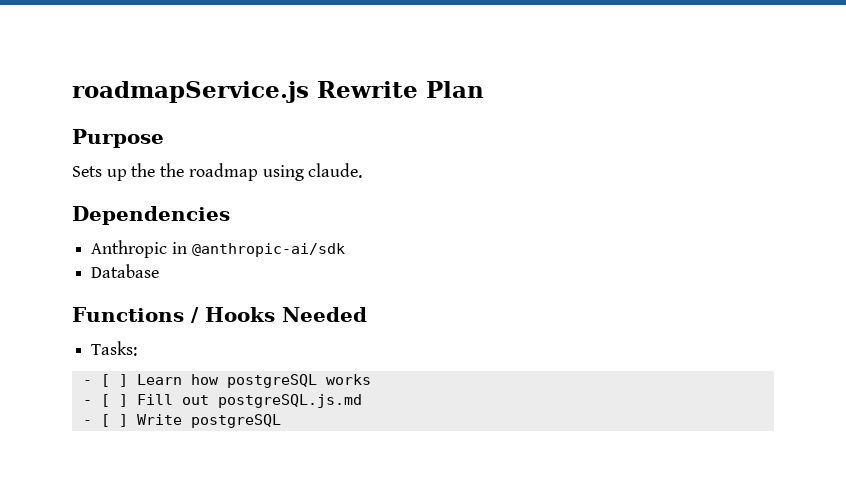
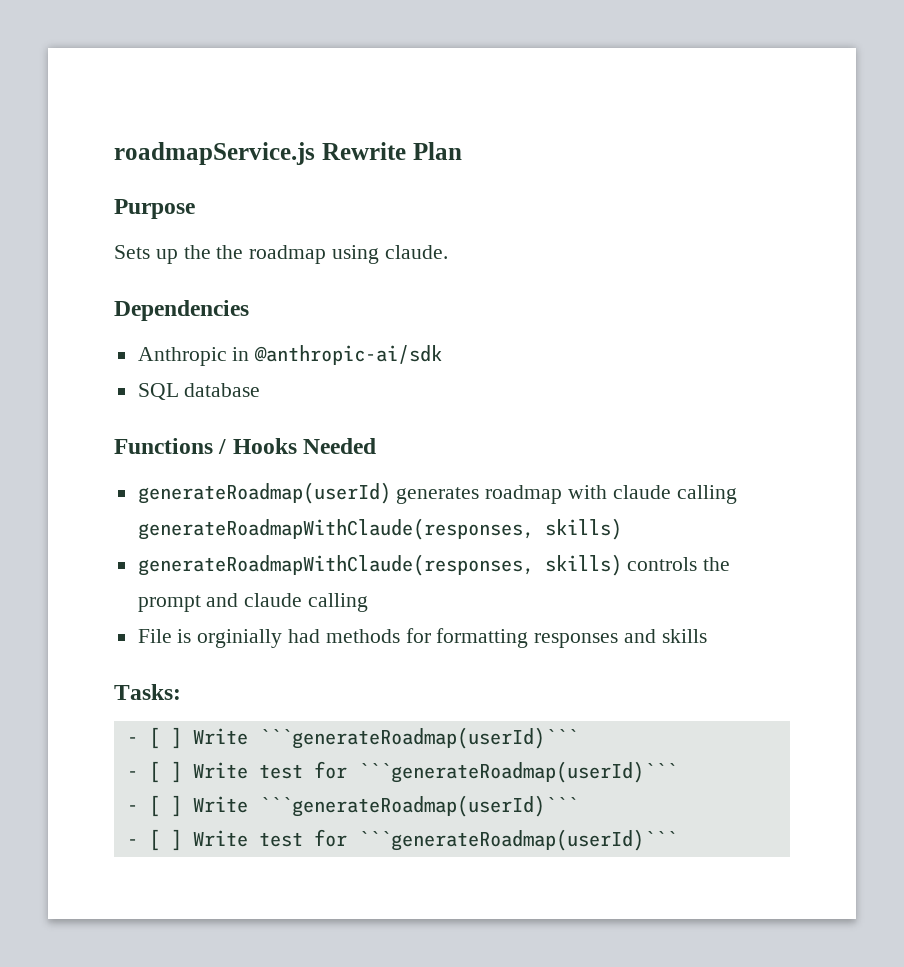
[91,264,160,278] Database -> [137,383,261,400] SQL database
[91,341,138,356] [82,374,371,388] [82,394,362,408] [82,414,281,428] Tasks: // - [ ] Learn how postgreSQL works // - [ ] Fill out postgreSQL.js.md // - [ ] Write postgreSQL -> [137,482,737,504] [137,518,622,540] [137,554,731,576] [137,593,369,612] [137,628,707,648] [114,684,181,700] [126,727,578,749] [126,761,677,783] [126,795,578,817] [126,829,677,851] generateRoadmap(userId) generates roadmap with claude calling generateRoadmapWithClaude(responses, skills) // generateRoadmapWithClaude(responses, skills) controls the prompt and claude calling // File is orginially had methods for formatting responses and skills // Tasks: // - [ ] Write ```generateRoadmap(userId)``` // - [ ] Write test for ```generateRoadmap(userId)``` // - [ ] Write ```generateRoadmap(userId)``` // - [ ] Write test for ```generateRoadmap(userId)```

